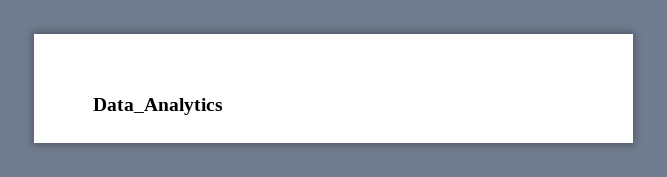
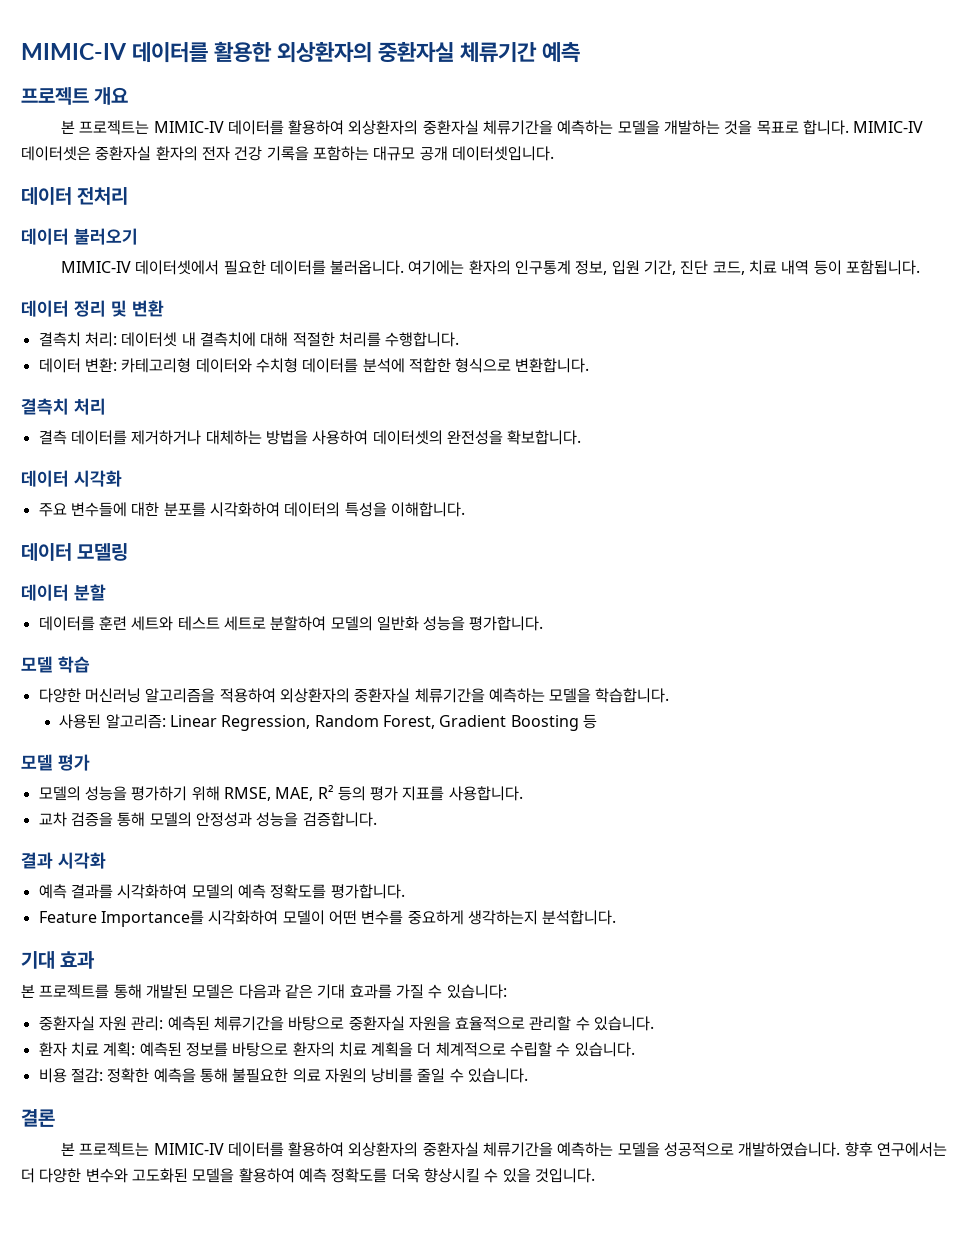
[93,98,223,115] Data_Analytics -> [21,41,581,63] [21,87,129,105] [60,120,924,135] [21,146,554,161] [21,187,129,205] [21,228,138,245] [60,260,921,275] [21,300,164,317] [38,332,460,347] [38,358,590,373] [21,398,106,415] [38,430,582,445] [21,470,122,487] [38,502,465,517] [21,543,129,561] [21,584,106,601] [38,616,544,631] [21,656,90,673] [38,688,670,703] [59,714,597,731] [21,754,90,771] [38,785,523,801] [38,812,377,827] [21,852,106,869] [38,884,405,899] [38,910,617,927] [21,951,96,969] [21,984,507,999] [38,1016,655,1031] [38,1042,635,1057] [38,1068,529,1083] [21,1109,55,1127] [60,1142,948,1157] [21,1168,595,1183] MIMIC-IV 데이터를 활용한 외상환자의 중환자실 체류기간 예측 // 프로젝트 개요 // 본 프로젝트는 MIMIC-IV 데이터를 활용하여 외상환자의 중환자실 체류기간을 예측하는 모델을 개발하는 것을 목표로 합니다. MIMIC-IV 데이터셋은 중환자실 환자의 전자 건강 기록을 포함하는 대규모 공개 데이터셋입니다. // 데이터 전처리 // 데이터 불러오기 // MIMIC-IV 데이터셋에서 필요한 데이터를 불러옵니다. 여기에는 환자의 인구통계 정보, 입원 기간, 진단 코드, 치료 내역 등이 포함됩니다. // 데이터 정리 및 변환 // 결측치 처리: 데이터셋 내 결측치에 대해 적절한 처리를 수행합니다. // 데이터 변환: 카테고리형 데이터와 수치형 데이터를 분석에 적합한 형식으로 변환합니다. // 결측치 처리 // 결측 데이터를 제거하거나 대체하는 방법을 사용하여 데이터셋의 완전성을 확보합니다. // 데이터 시각화 // 주요 변수들에 대한 분포를 시각화하여 데이터의 특성을 이해합니다. // 데이터 모델링 // 데이터 분할 // 데이터를 훈련 세트와 테스트 세트로 분할하여 모델의 일반화 성능을 평가합니다. // 모델 학습 // 다양한 머신러닝 알고리즘을 적용하여 외상환자의 중환자실 체류기간을 예측하는 모델을 학습합니다. // 사용된 알고리즘: Linear Regression, Random Forest, Gradient Boosting 등 // 모델 평가 // 모델의 성능을 평가하기 위해 RMSE, MAE, R² 등의 평가 지표를 사용합니다. // 교차 검증을 통해 모델의 안정성과 성능을 검증합니다. // 결과 시각화 // 예측 결과를 시각화하여 모델의 예측 정확도를 평가합니다. // Feature Importance를 시각화하여 모델이 어떤 변수를 중요하게 생각하는지 분석합니다. // 기대 효과 // 본 프로젝트를 통해 개발된 모델은 다음과 같은 기대 효과를 가질 수 있습니다: // 중환자실 자원 관리: 예측된 체류기간을 바탕으로 중환자실 자원을 효율적으로 관리할 수 있습니다. // 환자 치료 계획: 예측된 정보를 바탕으로 환자의 치료 계획을 더 체계적으로 수립할 수 있습니다. // 비용 절감: 정확한 예측을 통해 불필요한 의료 자원의 낭비를 줄일 수 있습니다. // 결론 // 본 프로젝트는 MIMIC-IV 데이터를 활용하여 외상환자의 중환자실 체류기간을 예측하는 모델을 성공적으로 개발하였습니다. 향후 연구에서는 더 다양한 변수와 고도화된 모델을 활용하여 예측 정확도를 더욱 향상시킬 수 있을 것입니다.

